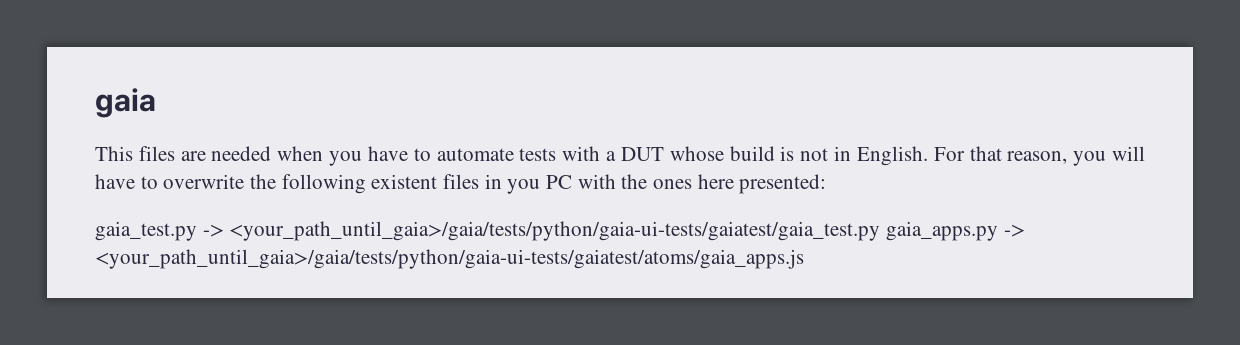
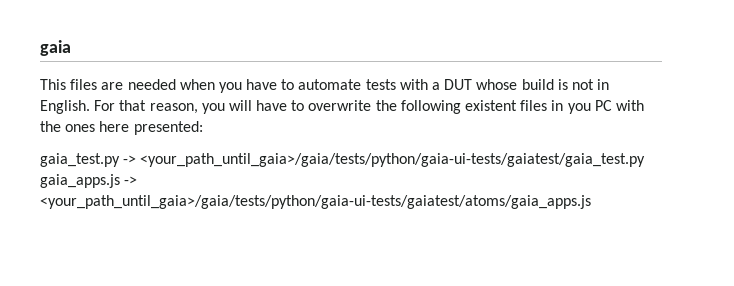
[886,221,999,241] gaia_apps.py -> [40,174,120,188] gaia_apps.js

